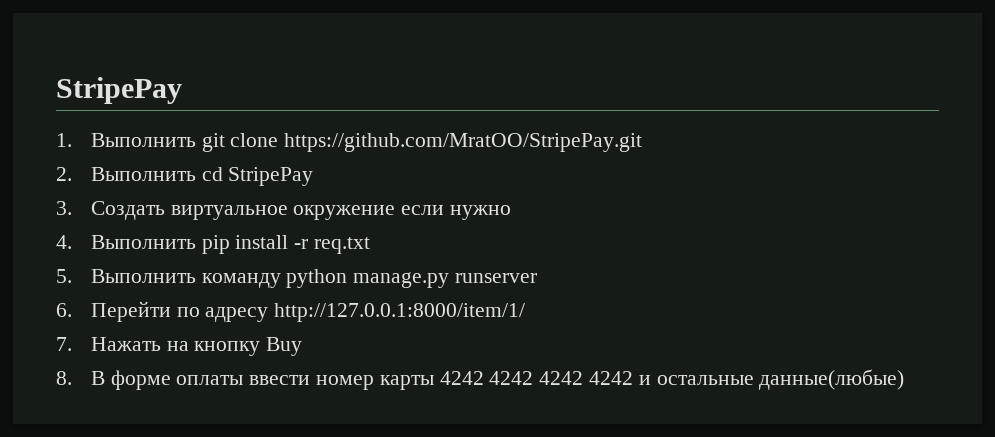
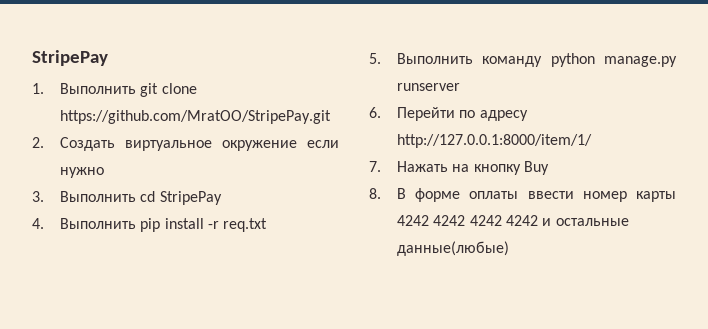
[90,167,314,186] [56,201,72,215] Выполнить cd StripePay // 3. -> (44, 142) none
(511, 212) none -> [32,191,222,205] // 3. Выполнить cd StripePay

